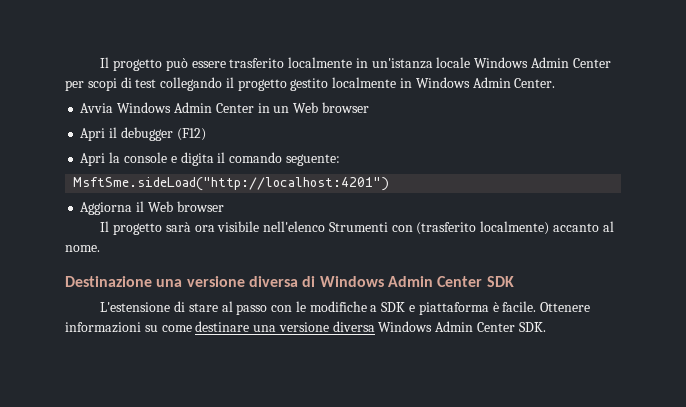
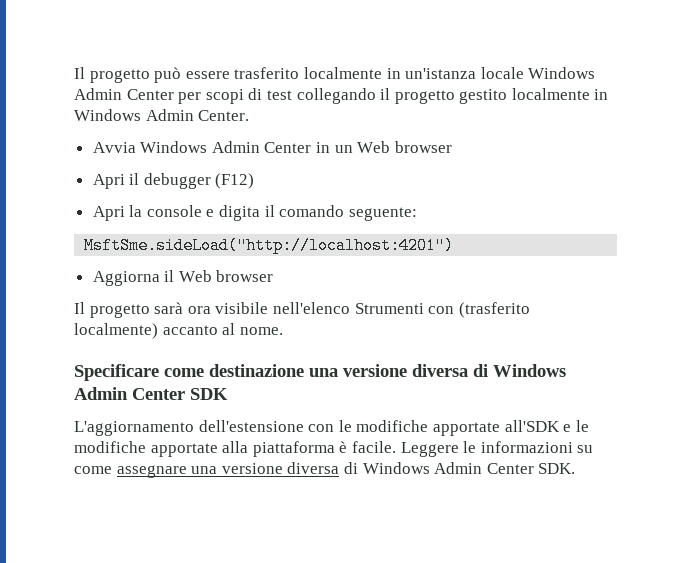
[65,276,152,287] Destinazione -> [74,364,304,381] Specificare come destinazione
[100,301,415,315] L'estensione di stare al passo con le modifiche a SDK e -> [74,420,589,436] [74,441,249,457] L'aggiornamento dell'estensione con le modifiche apportate all'SDK e le modifiche apportate alla
[540,302,591,312] Ottenere -> [400,441,477,457] Leggere le
[195,321,375,332] destinare una versione diversa -> [116,462,358,478] assegnare una versione diversa di

